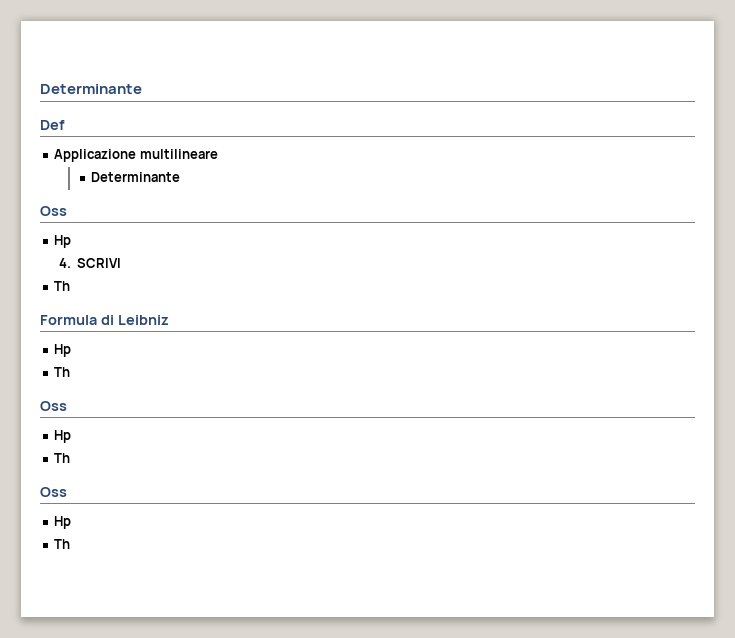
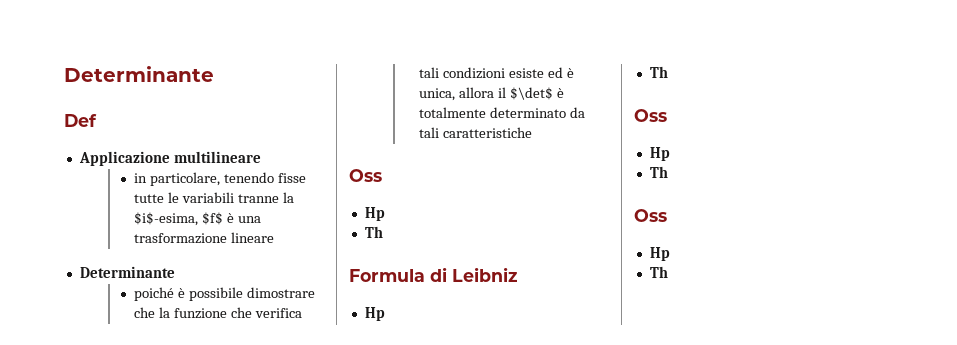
[91,172,181,182] [40,206,67,216] [54,235,72,248] [58,258,122,268] Determinante // Oss // Hp // 4. SCRIVI -> [134,172,307,186] [134,192,295,203] [134,212,262,226] [134,232,275,244] [79,266,175,278] [134,287,316,301] [134,307,303,319] [419,67,575,79] [419,87,565,101] [419,107,586,118] [419,127,533,138] [349,169,382,182] [364,207,385,221] in particolare, tenendo fisse tutte le variabili tranne la $i$-esima, $f$ è una trasformazione lineare // Determinante // poiché è possibile dimostrare che la funzione che verifica tali condizioni esiste ed è unica, allora il $\det$ è totalmente determinato da tali caratteristiche // Oss // Hp

